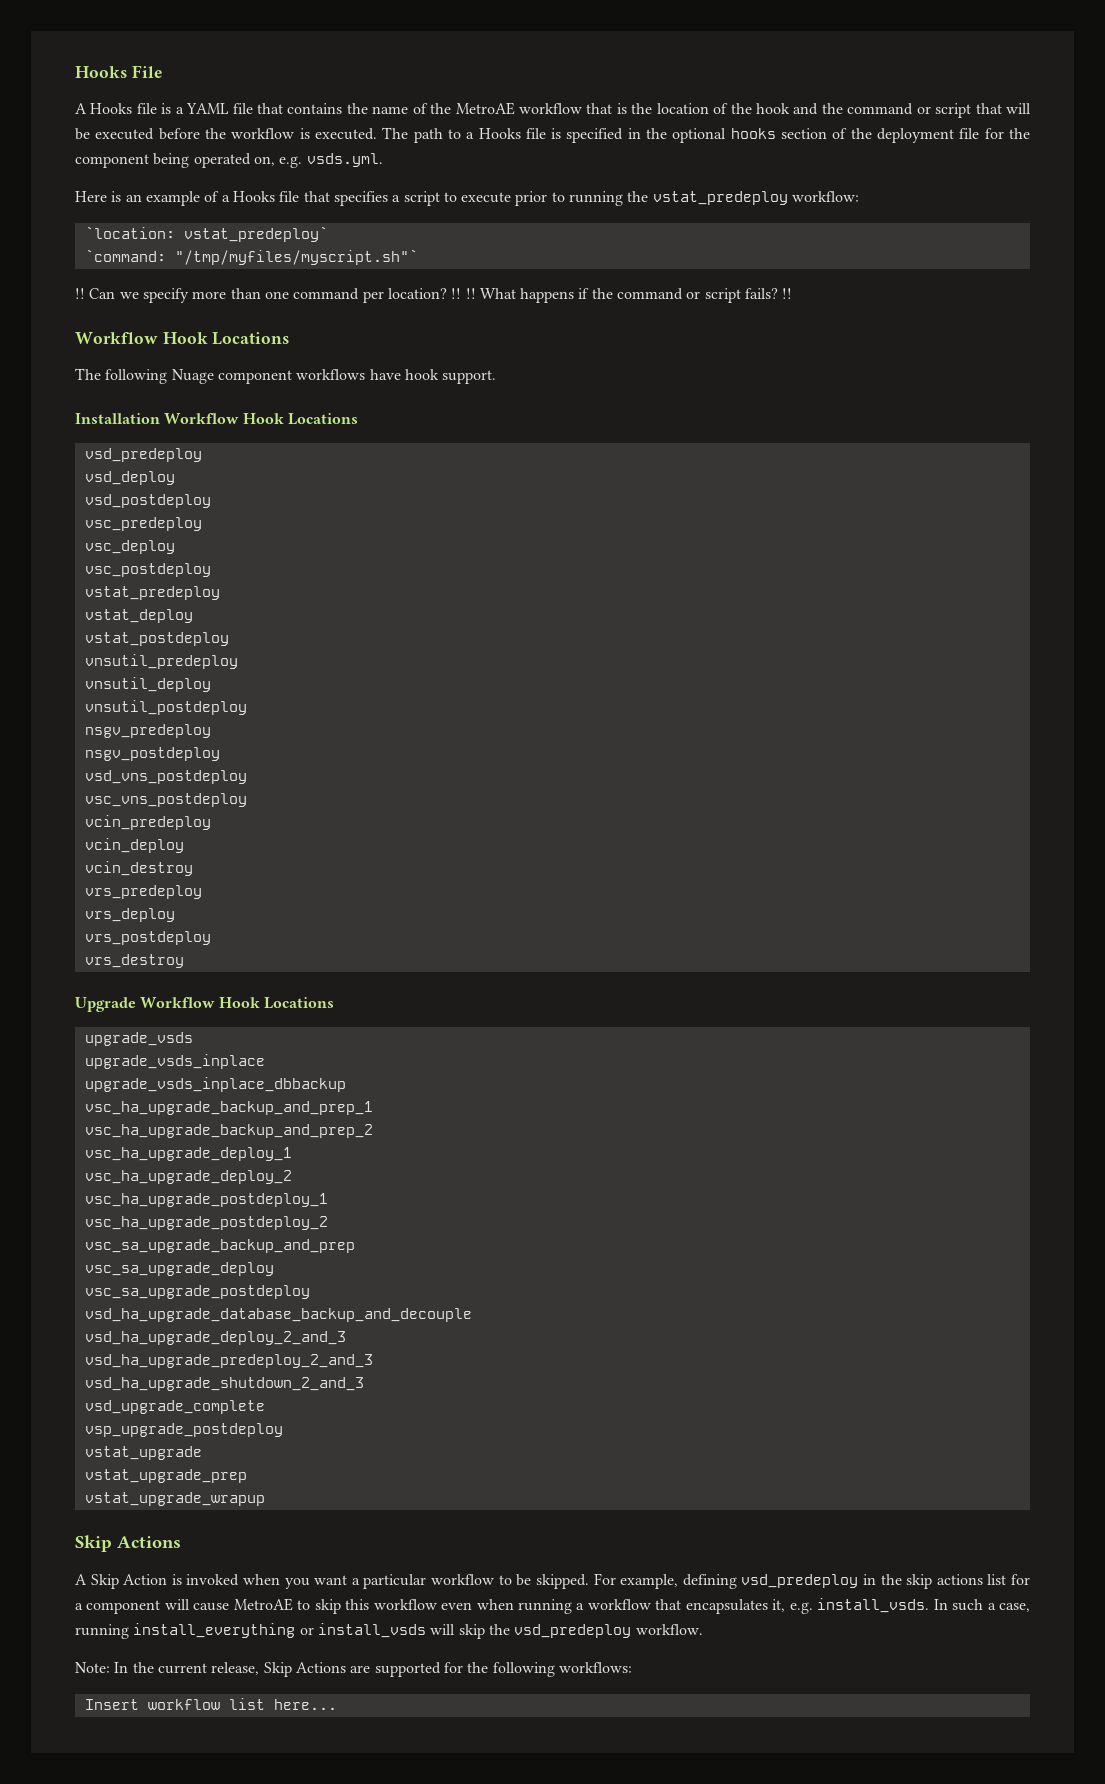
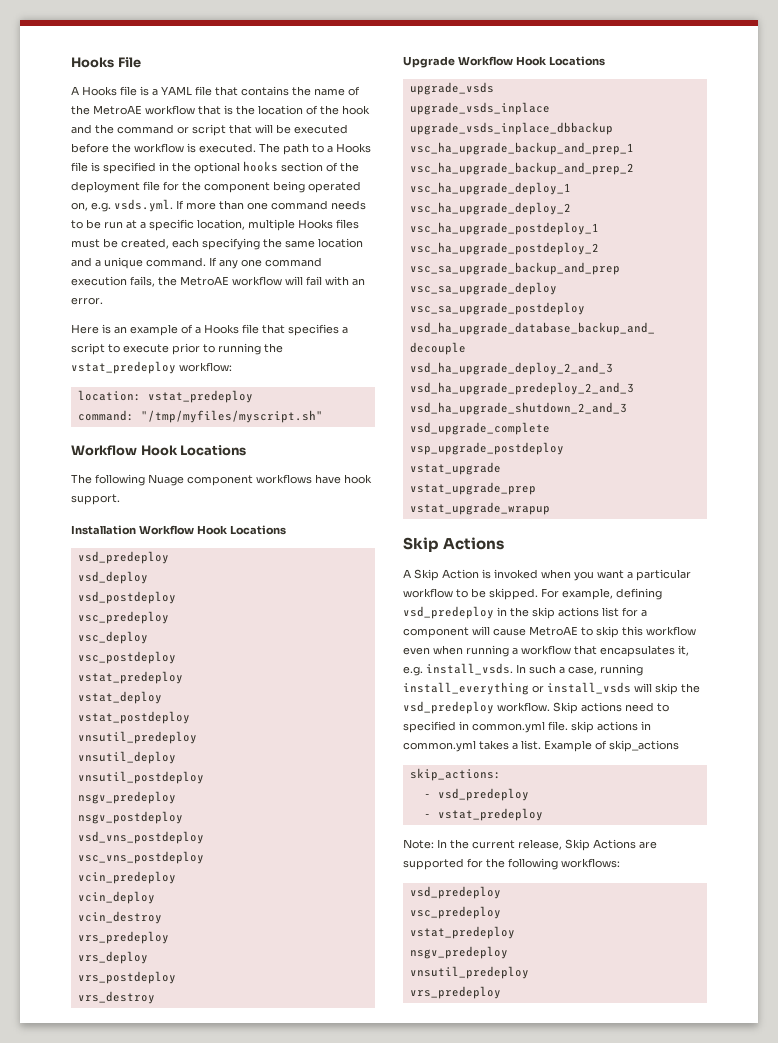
(383, 160) none -> [176,200,366,210] [71,219,359,231] [71,238,363,250] [71,257,322,269] [71,276,365,287] [71,297,103,305] If more than one command needs to be run at a specific location, multiple Hooks files must be created, each specifying the same location and a unique command. If any one command execution fails, the MetroAE workflow will fail with an error.
[84,226,328,242] [84,249,418,265] [75,288,793,303] `location: vstat_predeploy` // `command: "/tmp/myfiles/myscript.sh"` // !! Can we specify more than one command per location? !! !! What happens if the command or script fails? !! -> [77,390,253,403] [77,410,323,423] location: vstat_predeploy // command: "/tmp/myfiles/myscript.sh"
(703, 1629) none -> [553,702,669,714] [403,721,651,733] [403,740,679,752] [409,768,501,781] [423,788,529,801] [423,808,543,821] Skip actions need to specified in common.yml file. skip actions in common.yml takes a list. Example of skip_actions // skip_actions: // - vsd_predeploy // - vstat_predeploy
[84,1698,337,1710] Insert workflow list here... -> [409,886,501,899] [409,906,501,919] [409,926,515,939] [409,946,508,959] [409,966,529,979] [409,986,501,999] vsd_predeploy // vsc_predeploy // vstat_predeploy // nsgv_predeploy // vnsutil_predeploy // vrs_predeploy

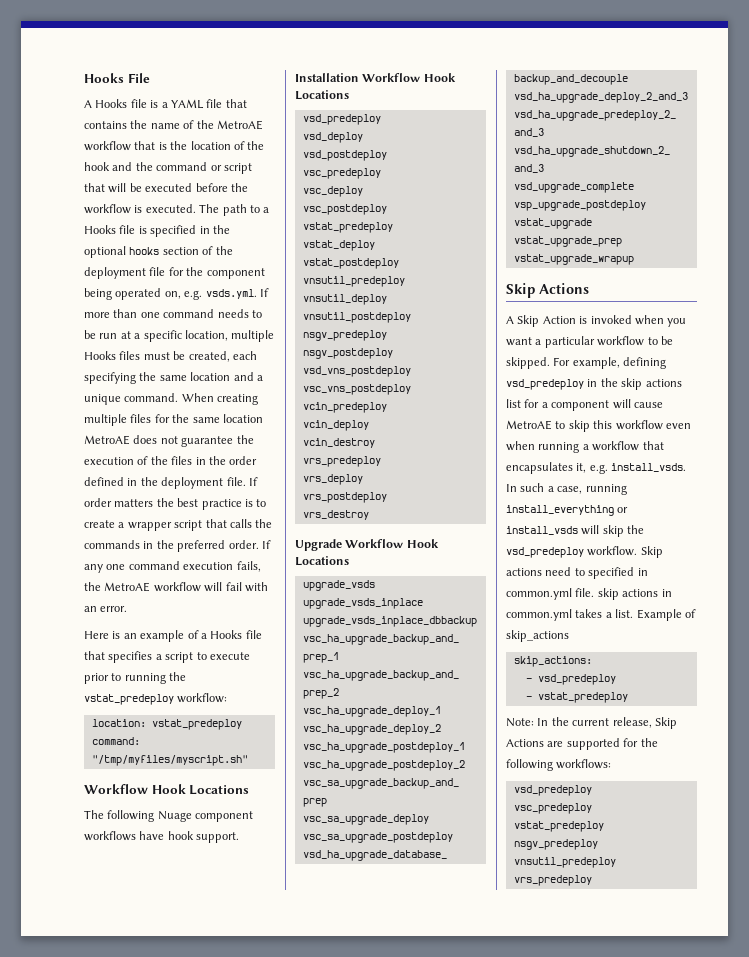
(206, 262) none -> [181,393,259,405] [84,414,263,426] [84,435,254,447] [84,456,258,465] [84,477,258,489] [84,498,267,510] [84,519,273,531] [84,540,259,552] When creating multiple files for the same location MetroAE does not guarantee the execution of the files in the order defined in the deployment file. If order matters the best practice is to create a wrapper script that calls the commands in the preferred order.

